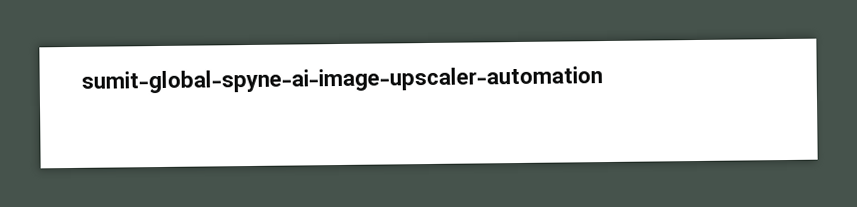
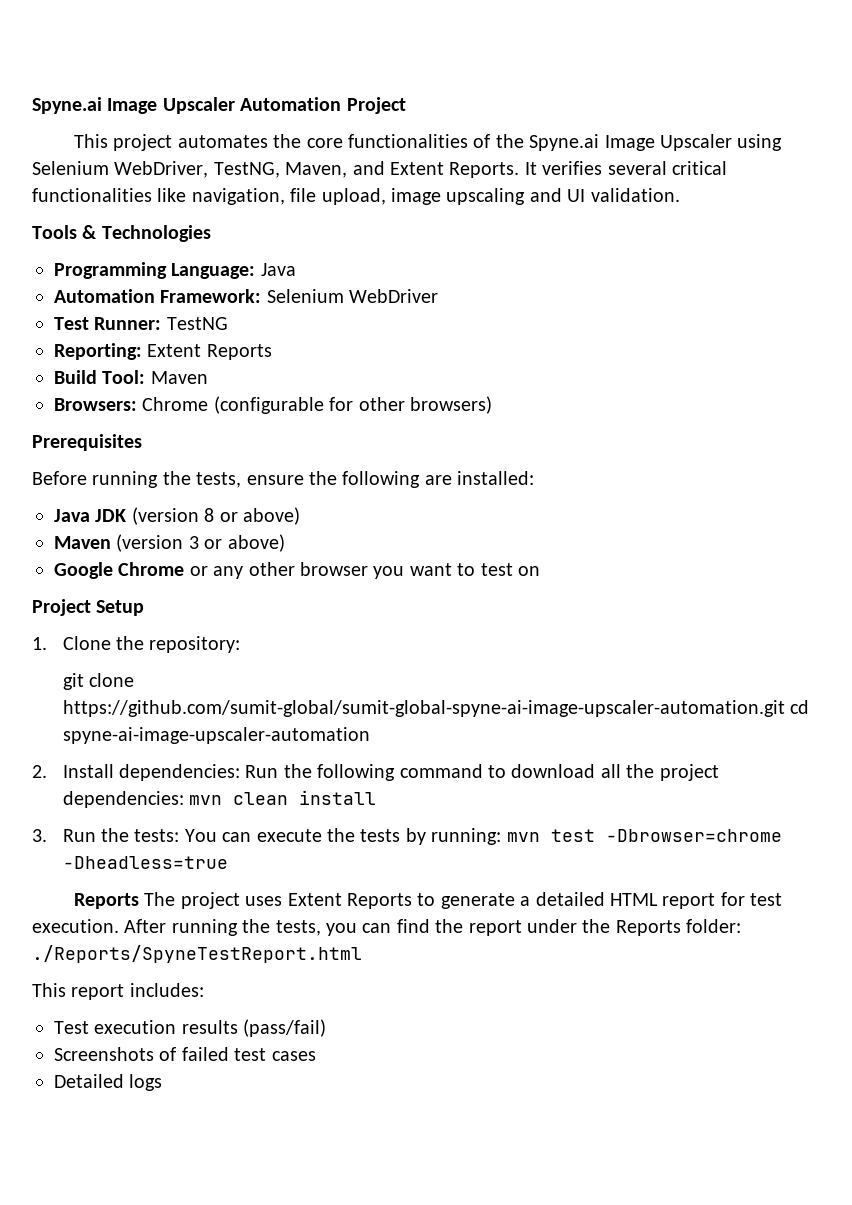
[81,66,603,94] sumit-global-spyne-ai-image-upscaler-automation -> [32,97,406,114] [73,134,783,151] [32,161,727,178] [32,188,680,205] [32,225,211,242] [54,262,296,279] [54,289,439,303] [54,317,228,330] [54,343,272,360] [54,370,208,384] [54,396,492,414] [32,434,142,451] [32,471,535,488] [54,507,300,525] [54,534,285,552] [54,562,540,579] [32,599,145,616] [32,636,241,653] [62,673,134,690] [62,700,809,717] [62,727,370,744] [32,764,719,781] [62,790,376,808] [32,828,782,845] [62,856,228,869] [73,892,783,909] [32,919,742,936] [32,945,362,963] [32,983,204,1000] [54,1019,327,1037] [54,1047,316,1061] [54,1074,163,1091] Spyne.ai Image Upscaler Automation Project // This project automates the core functionalities of the Spyne.ai Image Upscaler using Selenium WebDriver, TestNG, Maven, and Extent Reports. It verifies several critical functionalities like navigation, file upload, image upscaling and UI validation. // Tools & Technologies // Programming Language: Java // Automation Framework: Selenium WebDriver // Test Runner: TestNG // Reporting: Extent Reports // Build Tool: Maven // Browsers: Chrome (configurable for other browsers) // Prerequisites // Before running the tests, ensure the following are installed: // Java JDK (version 8 or above) // Maven (version 3 or above) // Google Chrome or any other browser you want to test on // Project Setup // 1. Clone the repository: // git clone https://github.com/sumit-global/sumit-global-spyne-ai-image-upscaler-automation.git cd spyne-ai-image-upscaler-automation // 2. Install dependencies: Run the following command to download all the project dependencies: mvn clean install // 3. Run the tests: You can execute the tests by running: mvn test -Dbrowser=chrome -Dheadless=true // Reports The project uses Extent Reports to generate a detailed HTML report for test execution. After running the tests, you can find the report under the Reports folder: ./Reports/SpyneTestReport.html // This report includes: // Test execution results (pass/fail) // Screenshots of failed test cases // Detailed logs

